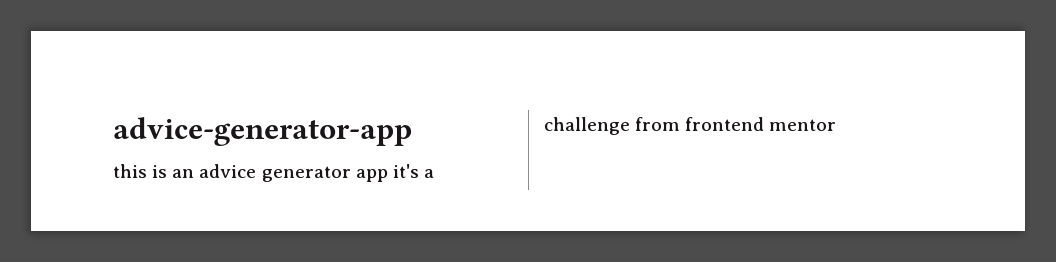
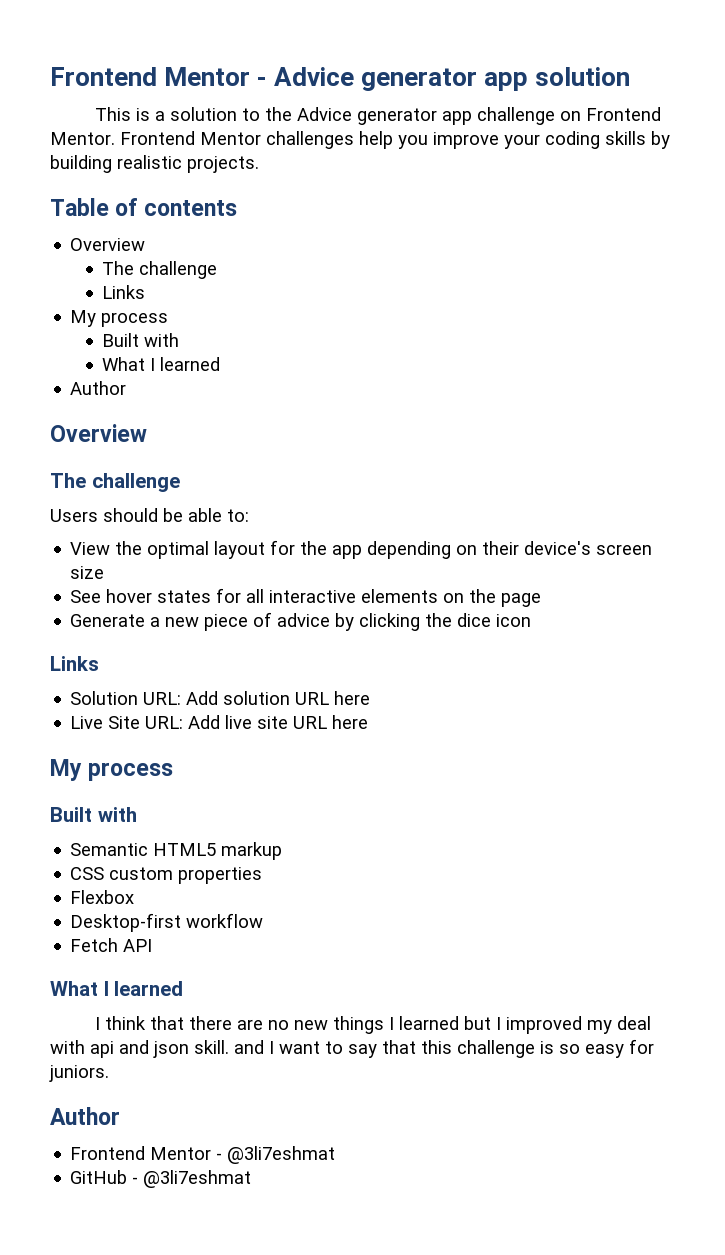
[113,117,412,146] [113,164,434,182] [544,117,837,135] advice-generator-app // this is an advice generator app it's a challenge from frontend mentor -> [50,67,631,91] [95,107,662,125] [50,131,670,149] [50,155,259,173] [50,198,238,216] [70,238,146,251] [102,261,218,279] [102,285,146,299] [70,310,169,327] [102,333,180,347] [102,357,221,371] [70,381,127,395] [50,424,147,442] [50,473,180,492] [50,508,249,522] [70,540,653,559] [70,566,105,579] [70,588,542,607] [70,612,532,631] [50,656,99,671] [70,691,371,705] [70,715,369,729] [50,759,174,781] [50,807,137,822] [70,842,283,860] [70,867,263,884] [70,890,135,904] [70,913,264,932] [70,938,153,952] [50,981,184,996] [95,1016,652,1034] [50,1039,654,1058] [49,1065,109,1082] [50,1107,120,1125] [70,1146,336,1164] [70,1170,252,1188] Frontend Mentor - Advice generator app solution // This is a solution to the Advice generator app challenge on Frontend Mentor. Frontend Mentor challenges help you improve your coding skills by building realistic projects. // Table of contents // Overview // The challenge // Links // My process // Built with // What I learned // Author // Overview // The challenge // Users should be able to: // View the optimal layout for the app depending on their device's screen size // See hover states for all interactive elements on the page // Generate a new piece of advice by clicking the dice icon // Links // Solution URL: Add solution URL here // Live Site URL: Add live site URL here // My process // Built with // Semantic HTML5 markup // CSS custom properties // Flexbox // Desktop-first workflow // Fetch API // What I learned // I think that there are no new things I learned but I improved my deal with api and json skill. and I want to say that this challenge is so easy for juniors. // Author // Frontend Mentor - @3li7eshmat // GitHub - @3li7eshmat

